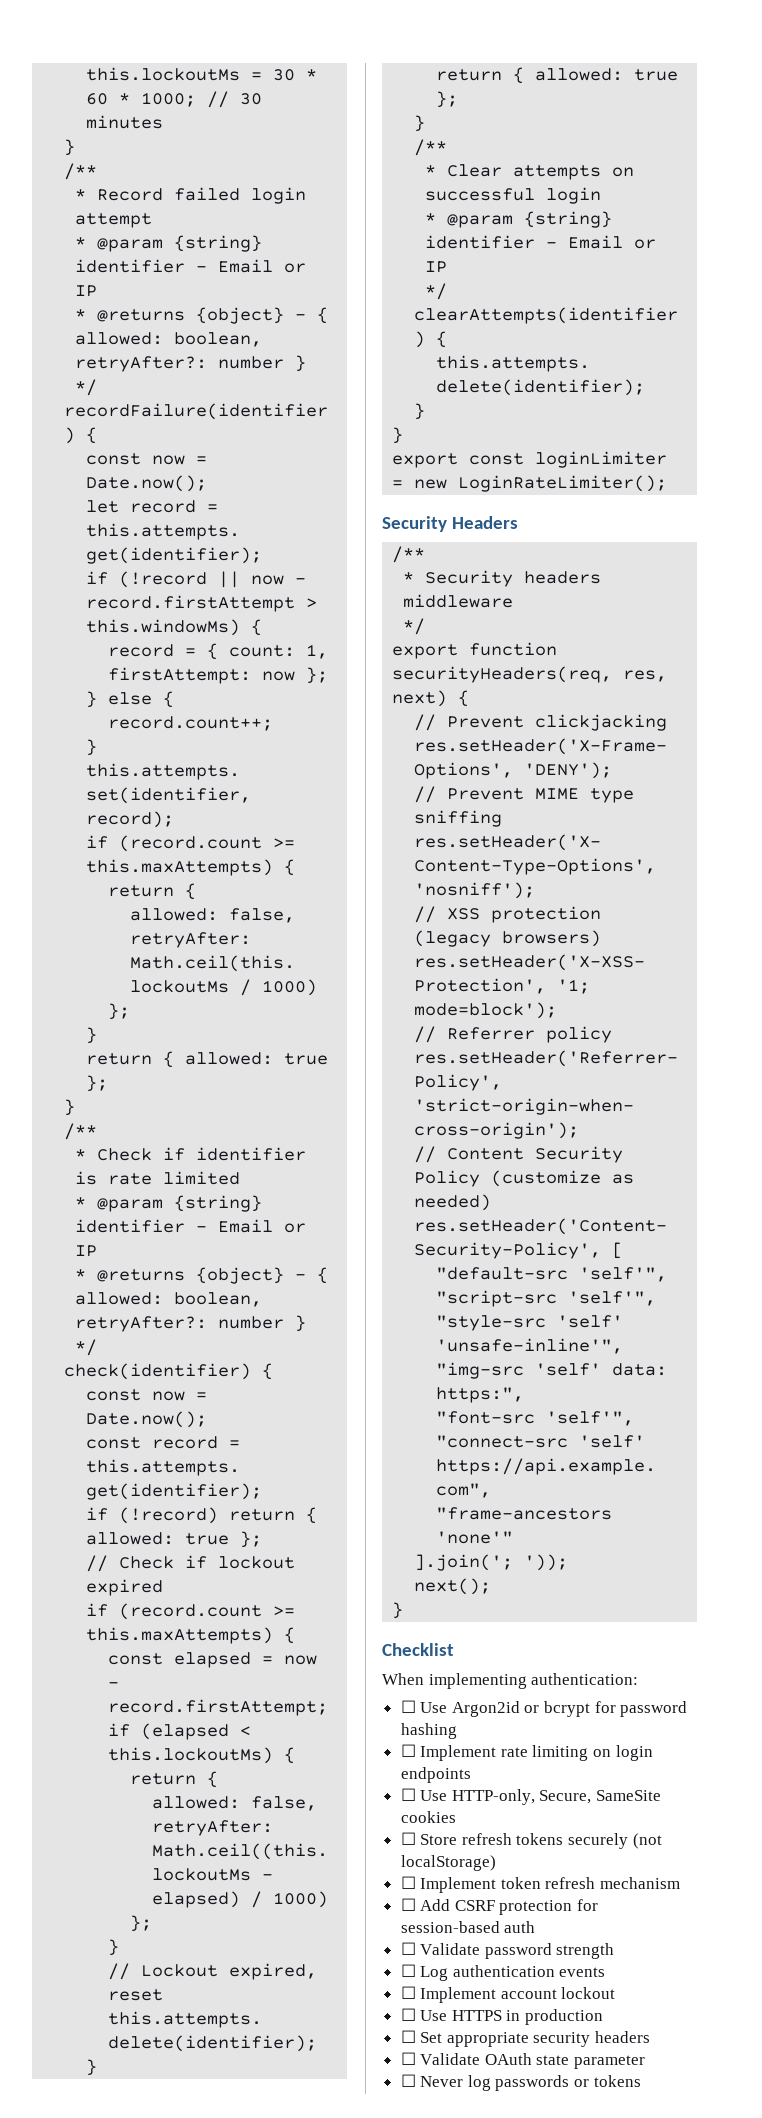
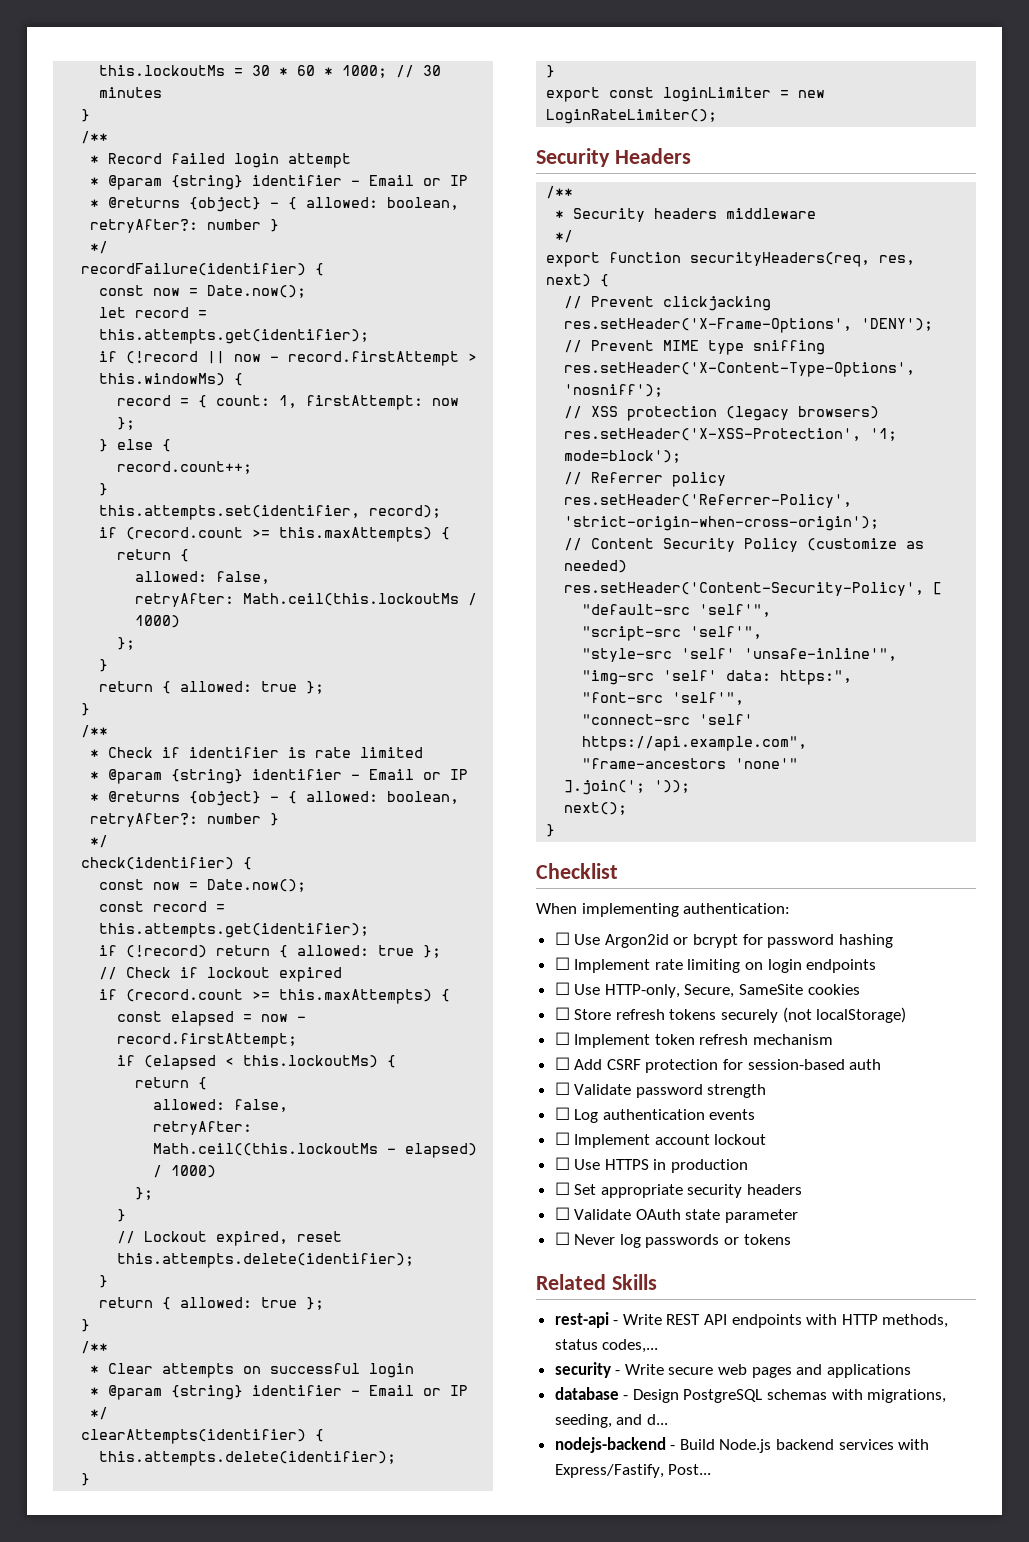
(641, 2081) none -> [536,1274,657,1290] [554,1312,949,1328] [554,1339,659,1353] [554,1362,911,1378] [554,1387,947,1403] [554,1414,668,1428] [554,1437,930,1453] [554,1464,712,1478] // Related Skills // rest-api - Write REST API endpoints with HTTP methods, status codes,... // security - Write secure web pages and applications // database - Design PostgreSQL schemas with migrations, seeding, and d... // nodejs-backend - Build Node.js backend services with Express/Fastify, Post...

